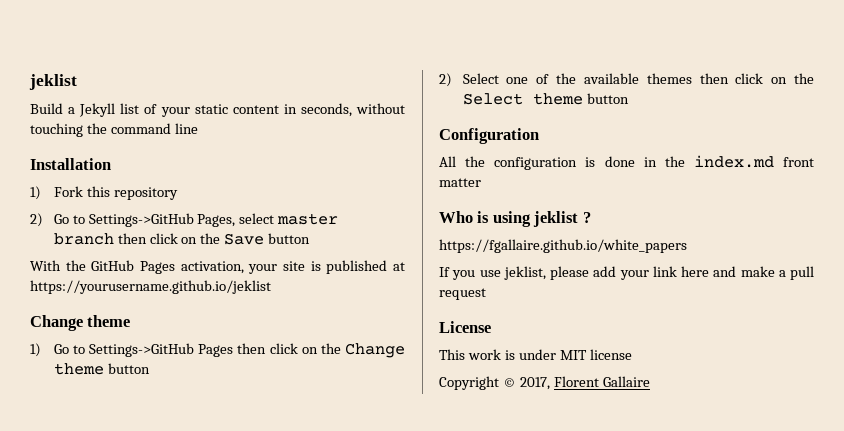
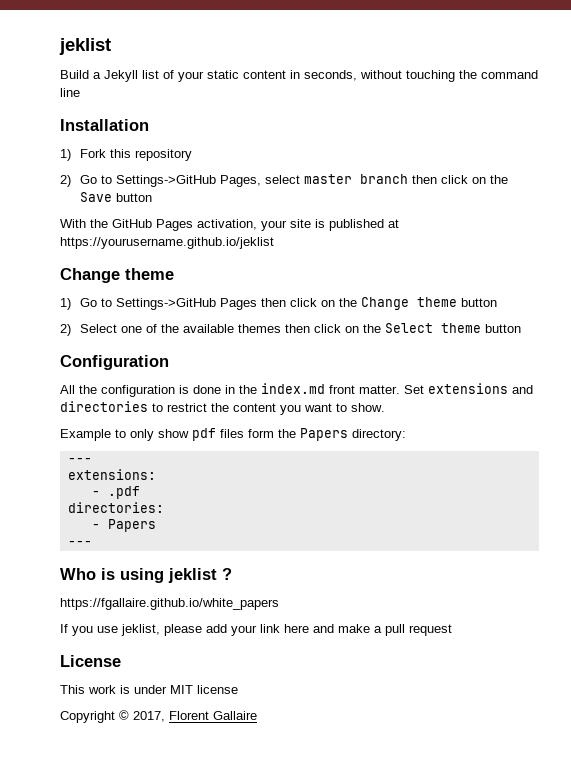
[439,178,481,187] matter -> [359,383,533,394] [60,401,385,415] [60,428,406,441] [67,458,92,463] [67,469,156,480] [91,486,140,499] [67,502,164,513] [91,519,156,532] [67,541,92,546] matter. Set extensions and directories to restrict the content you want to show. // Example to only show pdf files form the Papers directory: // --- // extensions: // - .pdf // directories: // - Papers // ---

